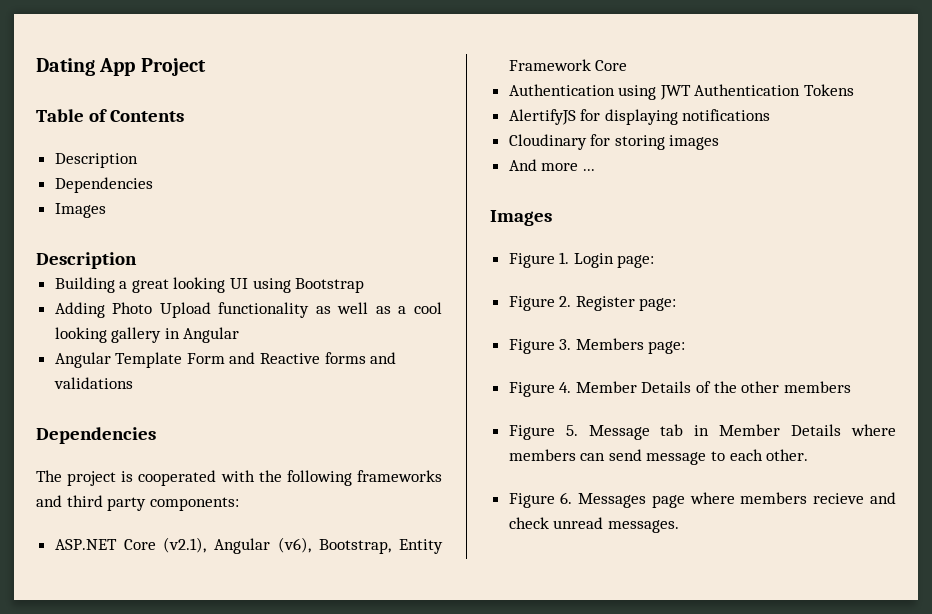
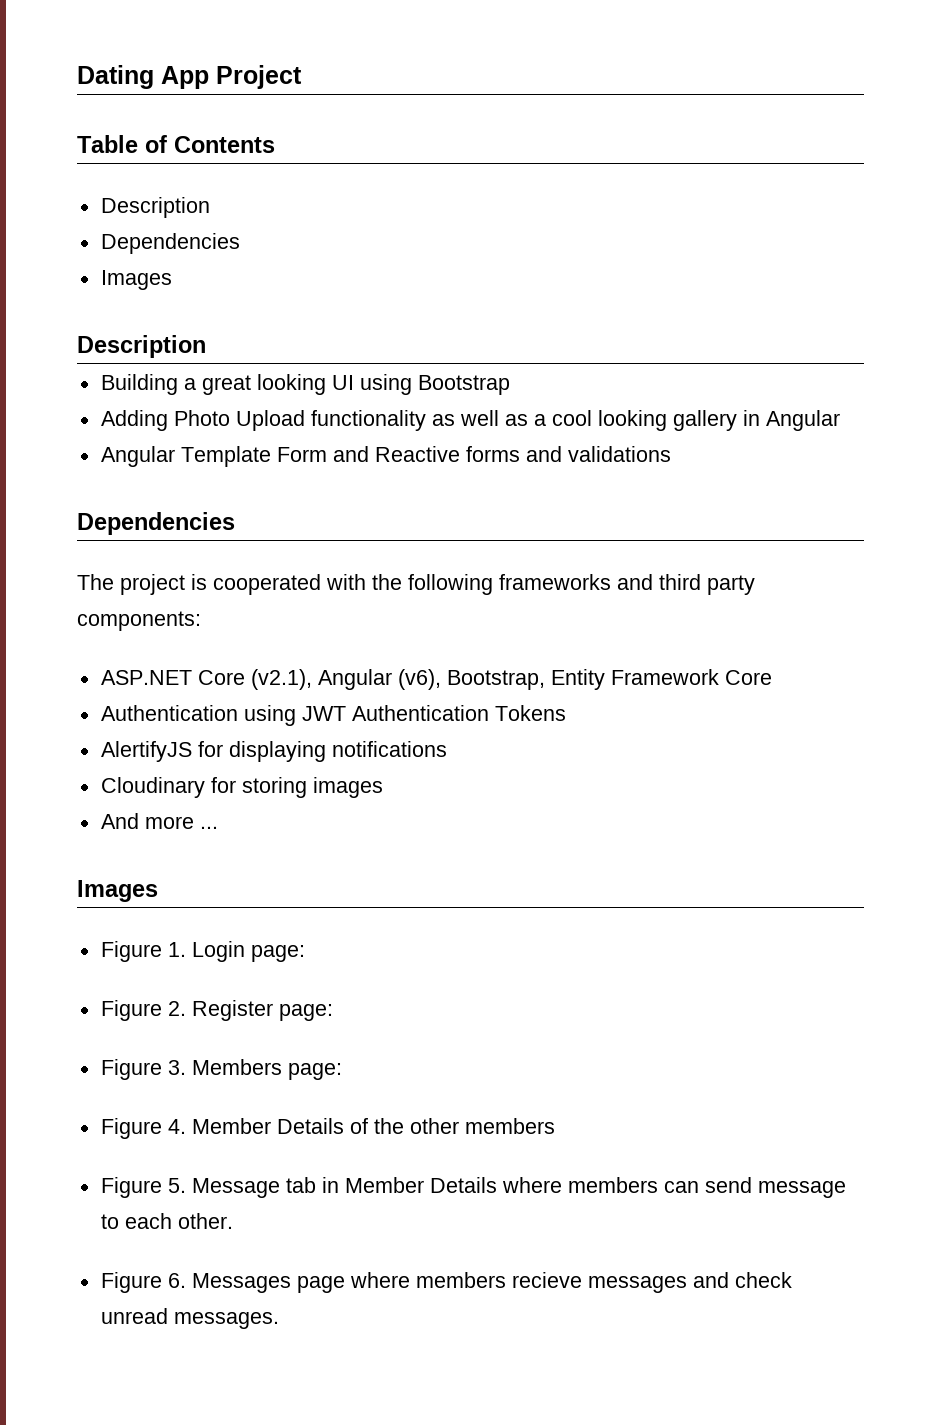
(865, 498) none -> [587,1276,687,1293] messages

